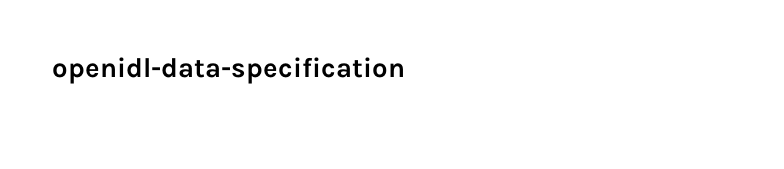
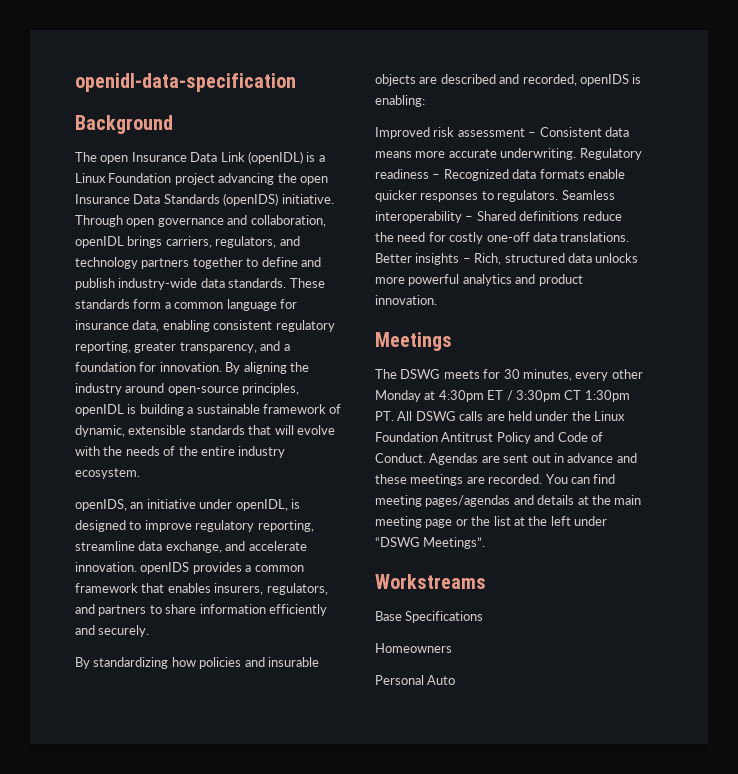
(405, 70) none -> [75,115,173,134] [75,151,325,164] [75,173,328,185] [75,193,334,206] [75,215,326,227] [75,236,300,248] [75,257,321,269] [75,278,325,290] [75,299,297,311] [75,320,335,332] [75,341,290,353] [75,362,309,374] [75,383,300,395] [75,404,342,416] [75,425,335,437] [75,446,286,458] [75,468,140,479] [75,499,300,511] [75,520,314,532] [75,541,307,553] [75,562,304,574] [75,583,328,595] [75,604,327,616] [75,625,150,637] [75,657,319,669] [375,74,642,86] [375,95,425,107] [375,127,629,139] [375,148,642,160] [375,169,625,181] [375,190,615,202] [375,211,622,223] [375,232,630,244] [375,253,639,265] [375,274,583,286] [375,295,437,305] [375,332,452,351] [375,369,643,381] [375,390,630,402] [375,411,625,421] [375,432,603,444] [375,453,637,465] [375,474,616,486] [375,495,642,507] [375,516,607,528] [375,537,486,549] [375,574,486,589] [375,611,484,623] [375,643,452,653] [375,675,456,685] // Background // The open Insurance Data Link (openIDL) is a Linux Foundation project advancing the open Insurance Data Standards (openIDS) initiative. Through open governance and collaboration, openIDL brings carriers, regulators, and technology partners together to define and publish industry-wide data standards. These standards form a common language for insurance data, enabling consistent regulatory reporting, greater transparency, and a foundation for innovation. By aligning the industry around open-source principles, openIDL is building a sustainable framework of dynamic, extensible standards that will evolve with the needs of the entire industry ecosystem. // openIDS, an initiative under openIDL, is designed to improve regulatory reporting, streamline data exchange, and accelerate innovation. openIDS provides a common framework that enables insurers, regulators, and partners to share information efficiently and securely. // By standardizing how policies and insurable objects are described and recorded, openIDS is enabling: // Improved risk assessment – Consistent data means more accurate underwriting. Regulatory readiness – Recognized data formats enable quicker responses to regulators. Seamless interoperability – Shared definitions reduce the need for costly one-off data translations. Better insights – Rich, structured data unlocks more powerful analytics and product innovation. // Meetings // The DSWG meets for 30 minutes, every other Monday at 4:30pm ET / 3:30pm CT 1:30pm PT. All DSWG calls are held under the Linux Foundation Antitrust Policy and Code of Conduct. Agendas are sent out in advance and these meetings are recorded. You can find meeting pages/agendas and details at the main meeting page or the list at the left under “DSWG Meetings”. // Workstreams // Base Specifications // Homeowners // Personal Auto

